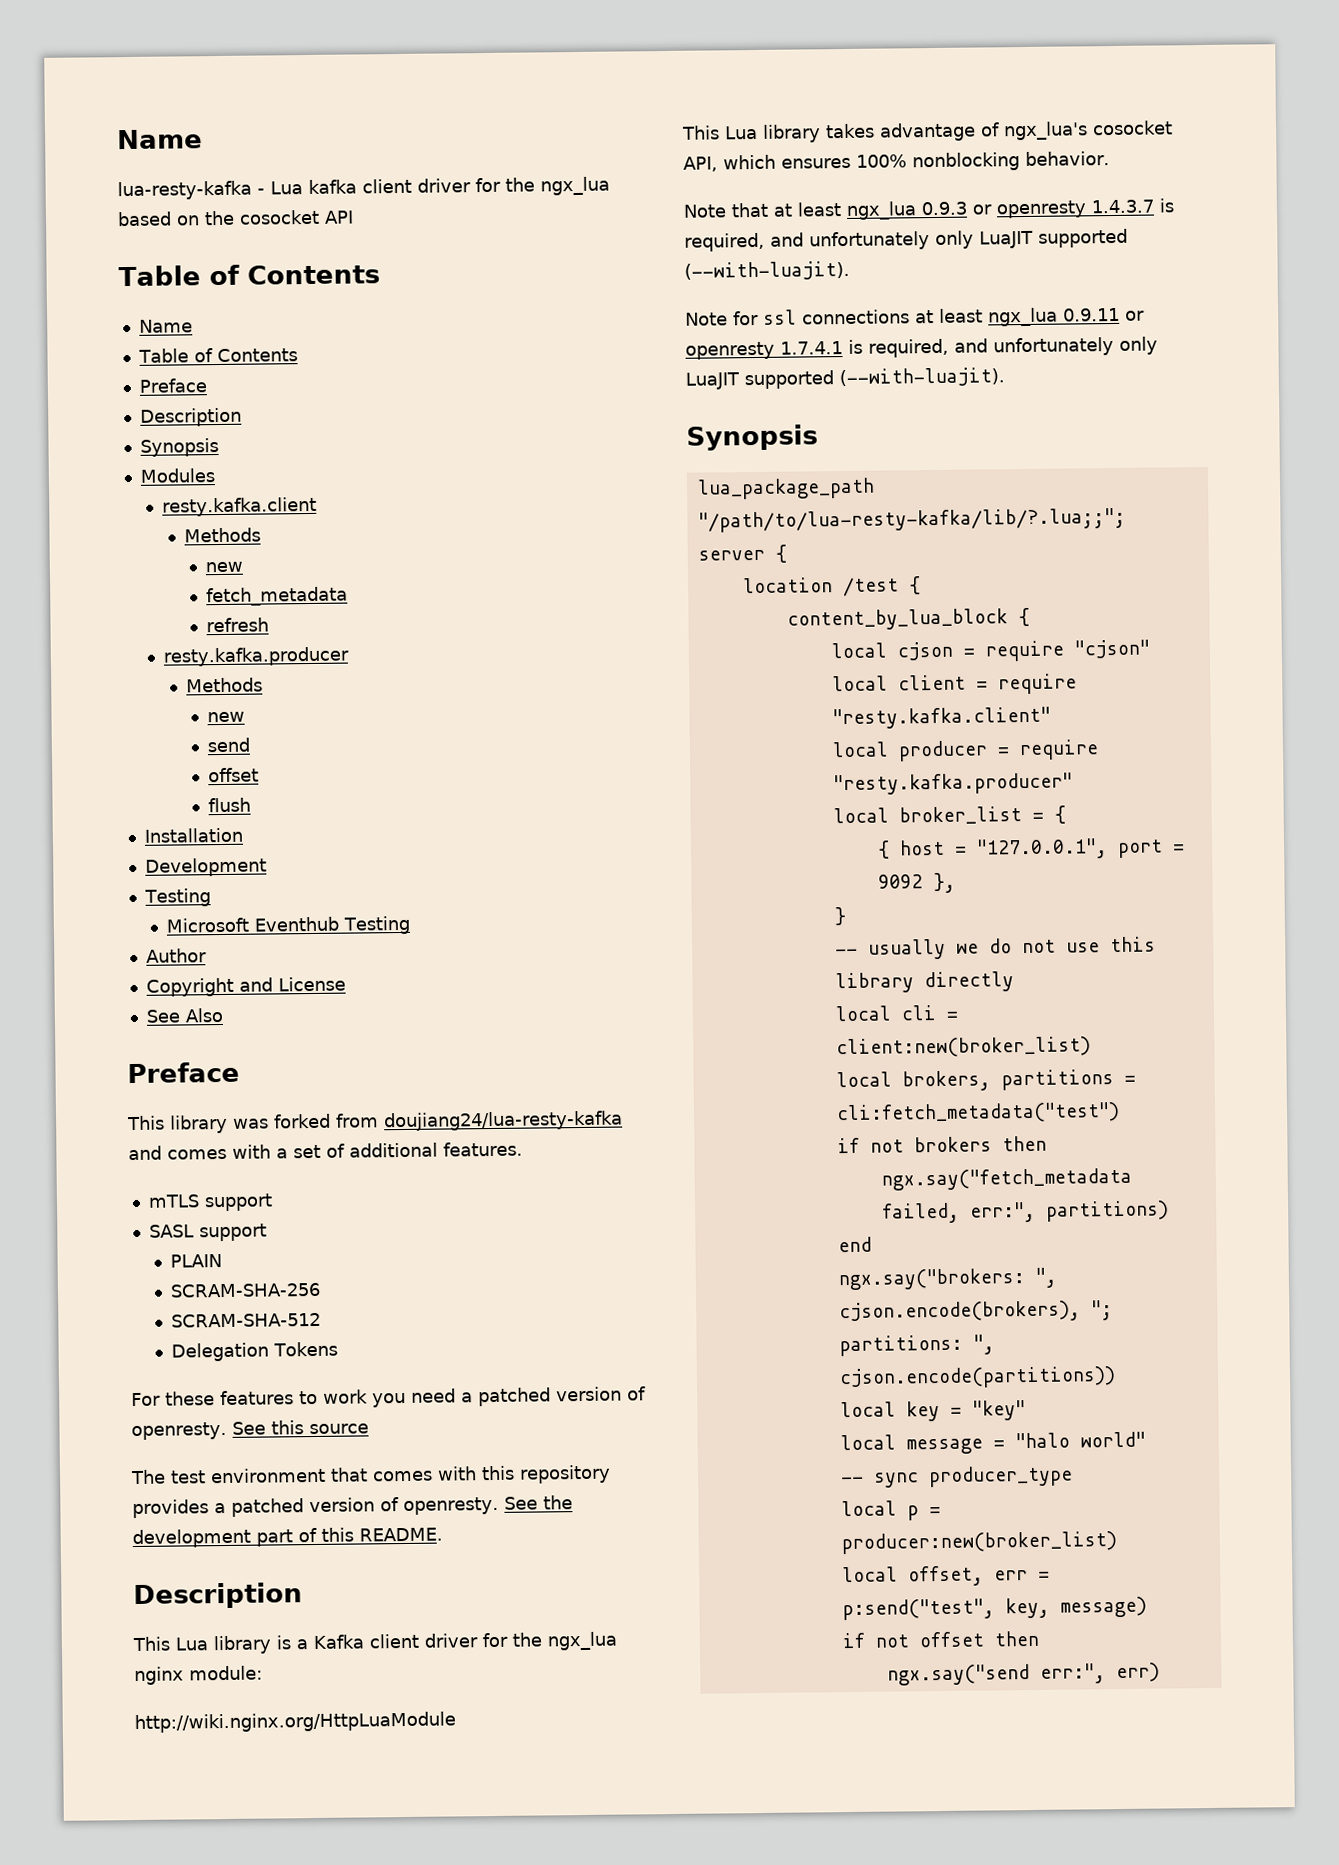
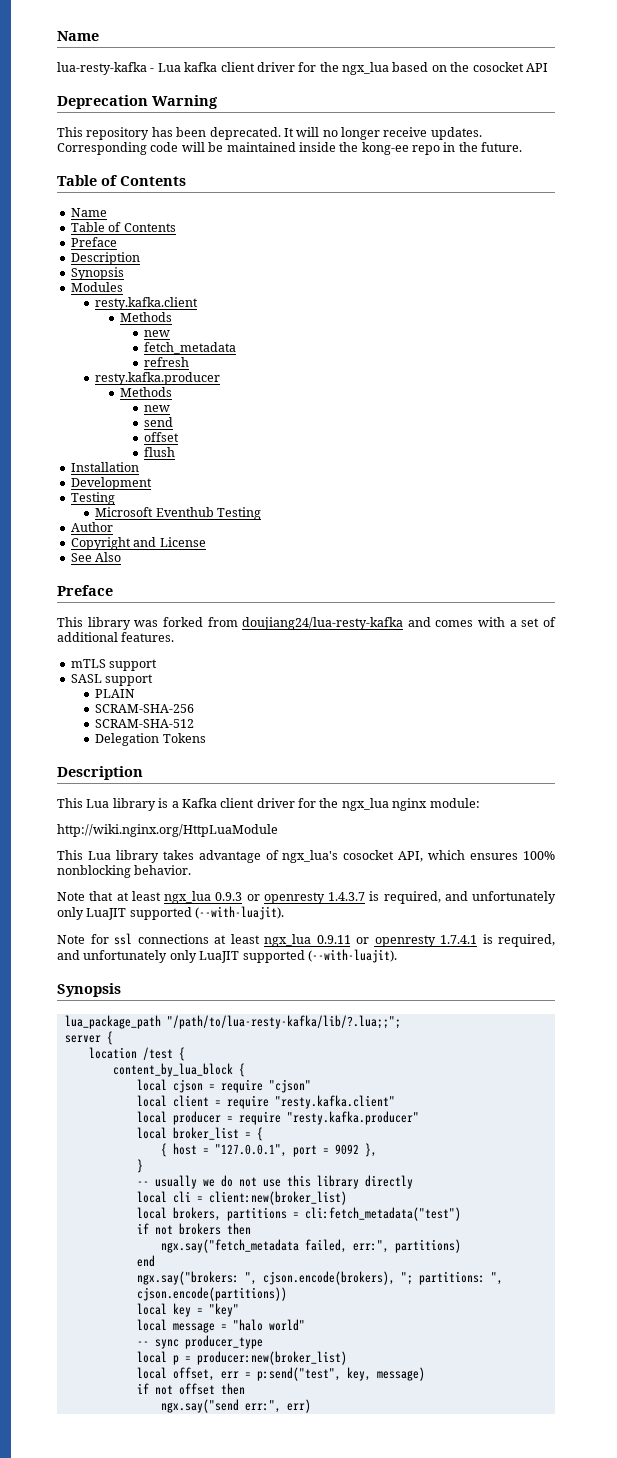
(354, 217) none -> [57,95,218,109] [57,127,482,140] [57,142,523,155] // Deprecation Warning // This repository has been deprecated. It will no longer receive updates. Corresponding code will be maintained inside the kong-ee repo in the future.
[131,1386,646,1408] [131,1420,369,1441] [130,1464,611,1485] [132,1495,573,1519] [132,1527,443,1549] // For these features to work you need a patched version of openresty. See this source // The test environment that comes with this repository provides a patched version of openresty. See the development part of this README. -> (206, 738) none

